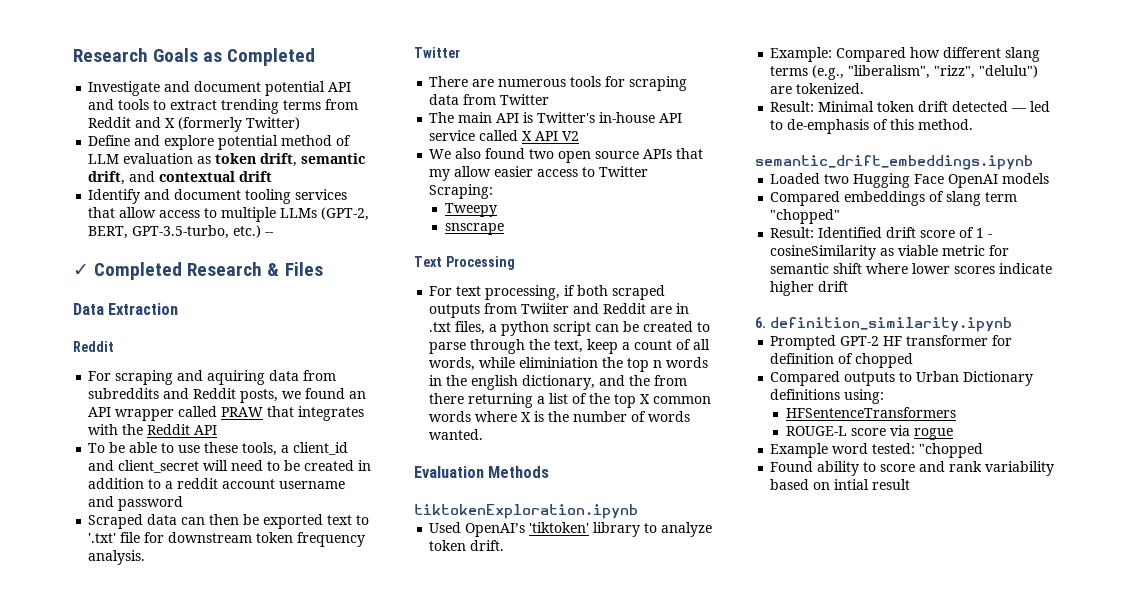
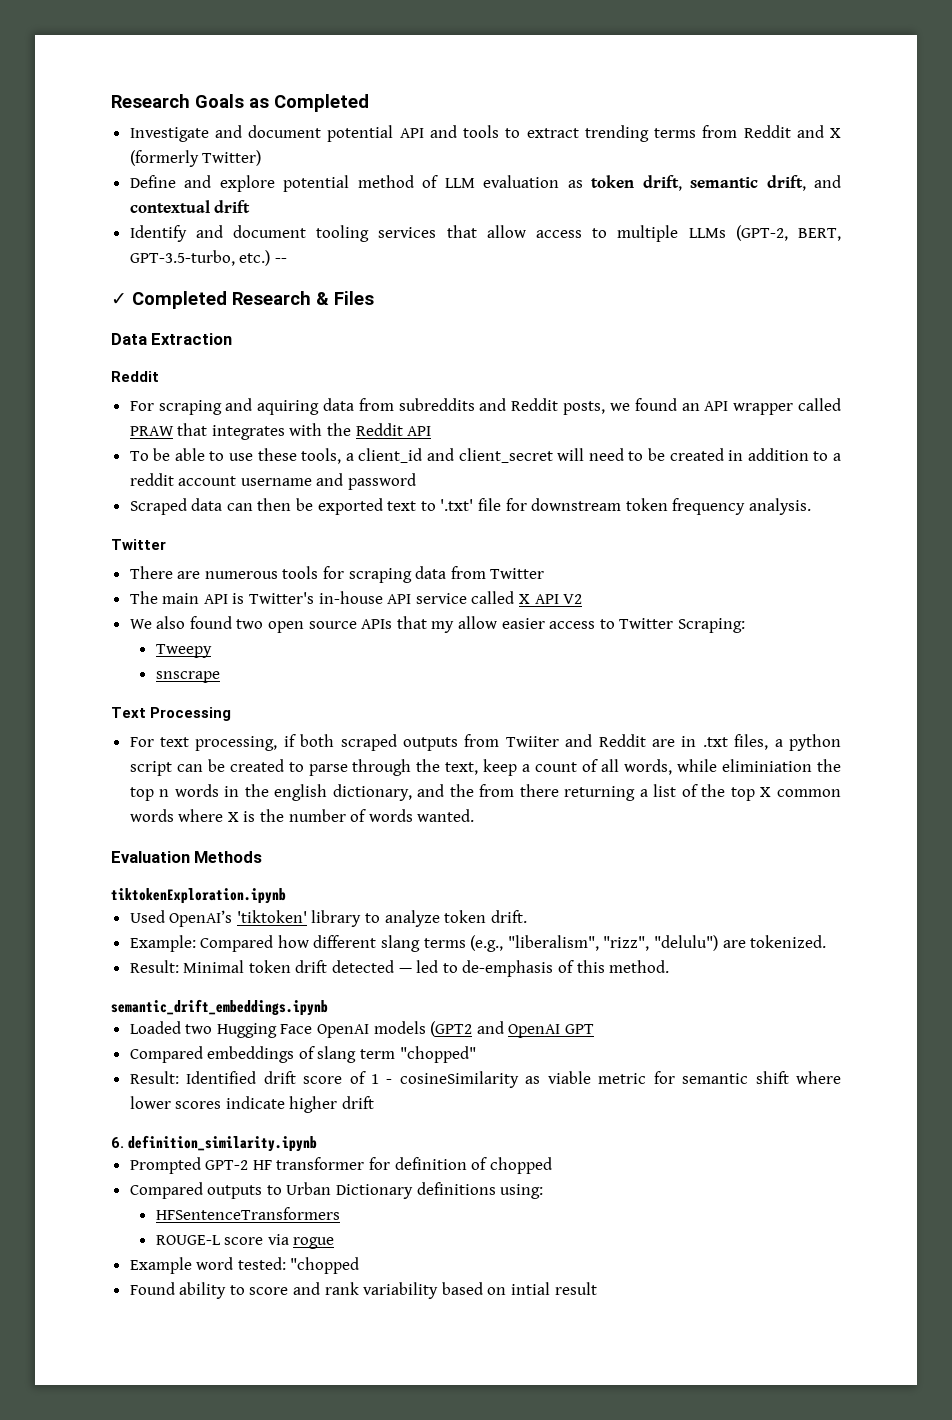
(1050, 178) none -> [430,1021,595,1038] (GPT2 and OpenAI GPT

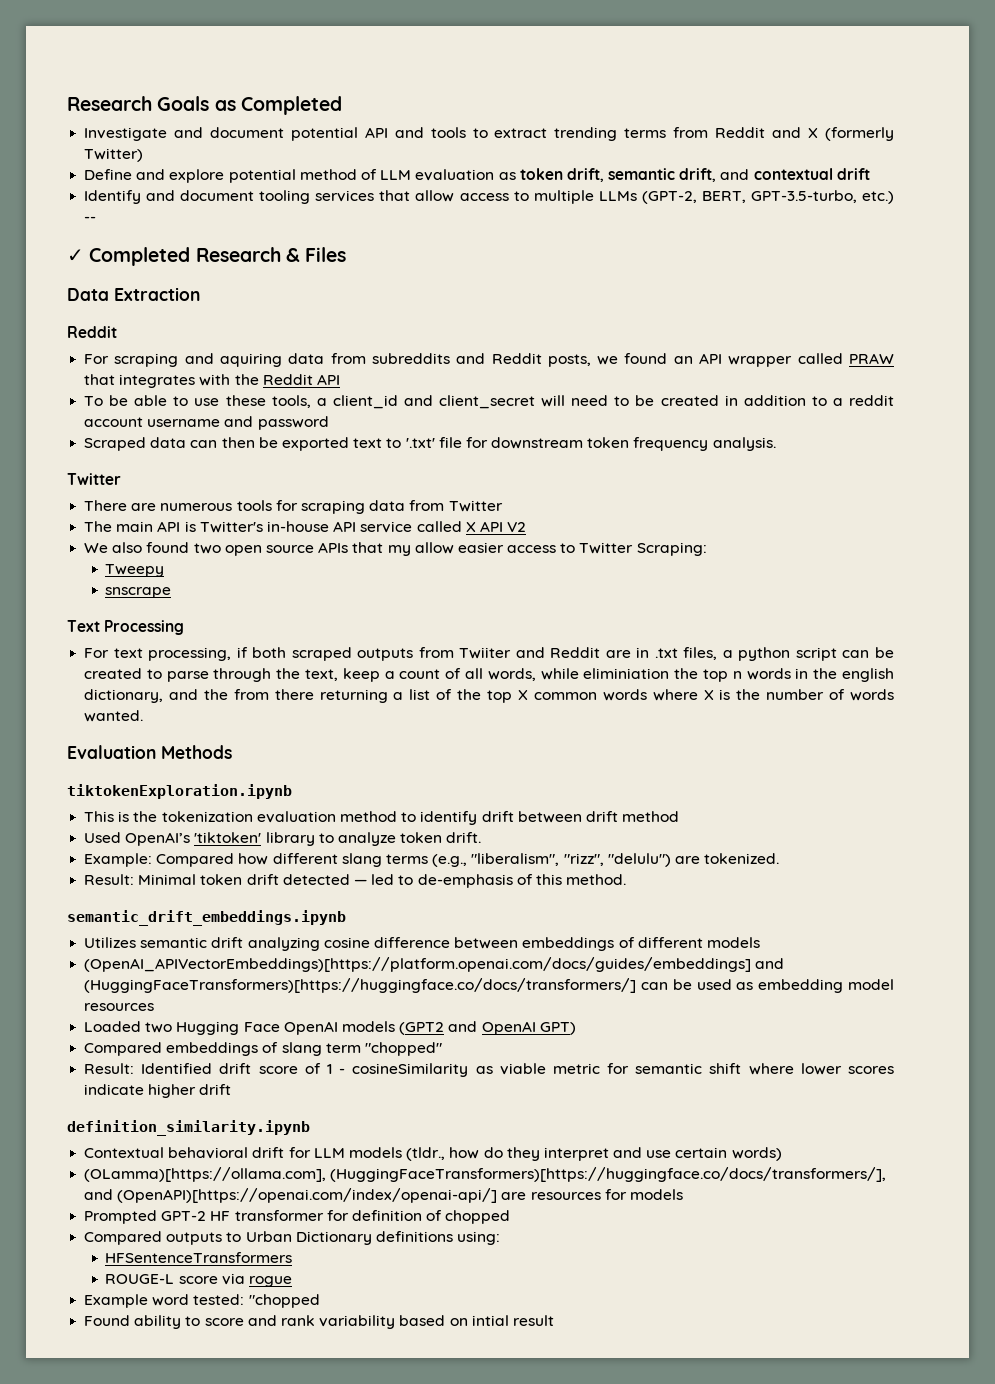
(286, 896) none -> [84,811,680,825] // This is the tokenization evaluation method to identify drift between drift method
(328, 1007) none -> [84,937,760,951] [84,957,785,972] [84,978,895,993] [84,1003,155,1011] // Utilizes semantic drift analyzing cosine difference between embeddings of different models // (OpenAI_APIVectorEmbeddings)[https://platform.openai.com/docs/guides/embeddings] and (HuggingFaceTransformers)[https://huggingface.co/docs/transformers/] can be used as embedding model resources
[565,1024,595,1034] GPT -> [539,1022,576,1035] GPT)
[111,1137,124,1148] 6. -> (232, 1089) none
(318, 1143) none -> [84,1147,782,1161] [84,1167,887,1182] [84,1188,683,1203] // Contextual behavioral drift for LLM models (tldr., how do they interpret and use certain words) // (OLamma)[https://ollama.com], (HuggingFaceTransformers)[https://huggingface.co/docs/transformers/], and (OpenAPI)[https://openai.com/index/openai-api/] are resources for models

